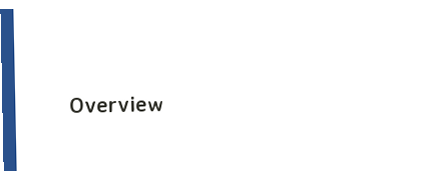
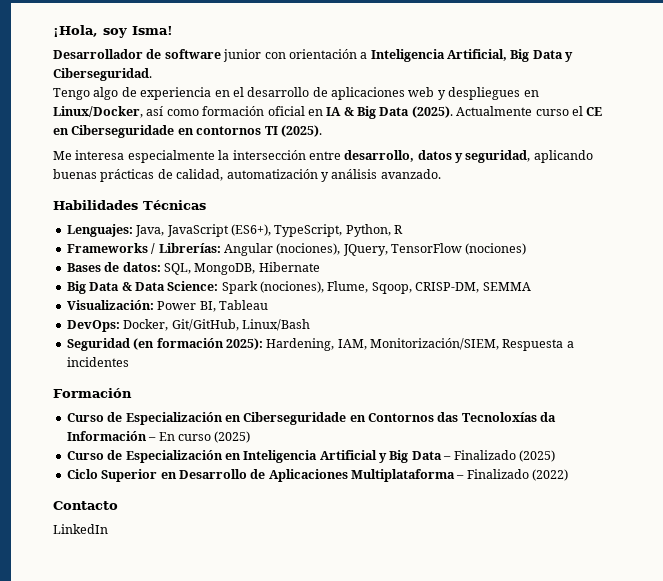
[69,96,164,113] Overview -> [53,25,173,38] [53,49,574,62] [53,68,152,81] [53,87,539,100] [53,106,603,119] [53,125,322,138] [53,150,593,163] [53,169,441,182] [53,200,206,210] [66,224,403,237] [66,243,527,256] [66,262,320,275] [66,281,531,294] [66,300,268,312] [66,319,310,332] [66,338,574,351] [66,357,129,367] [53,388,132,398] [66,412,557,425] [66,431,251,443] [66,450,555,463] [66,469,569,482] [53,501,118,510] [53,524,108,534] ¡Hola, soy Isma! // Desarrollador de software junior con orientación a Inteligencia Artificial, Big Data y Ciberseguridad. // Tengo algo de experiencia en el desarrollo de aplicaciones web y despliegues en Linux/Docker, así como formación oficial en IA & Big Data (2025). Actualmente curso el CE en Ciberseguridade en contornos TI (2025). // Me interesa especialmente la intersección entre desarrollo, datos y seguridad, aplicando buenas prácticas de calidad, automatización y análisis avanzado. // Habilidades Técnicas // Lenguajes: Java, JavaScript (ES6+), TypeScript, Python, R // Frameworks / Librerías: Angular (nociones), JQuery, TensorFlow (nociones) // Bases de datos: SQL, MongoDB, Hibernate // Big Data & Data Science: Spark (nociones), Flume, Sqoop, CRISP-DM, SEMMA // Visualización: Power BI, Tableau // DevOps: Docker, Git/GitHub, Linux/Bash // Seguridad (en formación 2025): Hardening, IAM, Monitorización/SIEM, Respuesta a incidentes // Formación // Curso de Especialización en Ciberseguridade en Contornos das Tecnoloxías da Información – En curso (2025) // Curso de Especialización en Inteligencia Artificial y Big Data – Finalizado (2025) // Ciclo Superior en Desarrollo de Aplicaciones Multiplataforma – Finalizado (2022) // Contacto // LinkedIn

